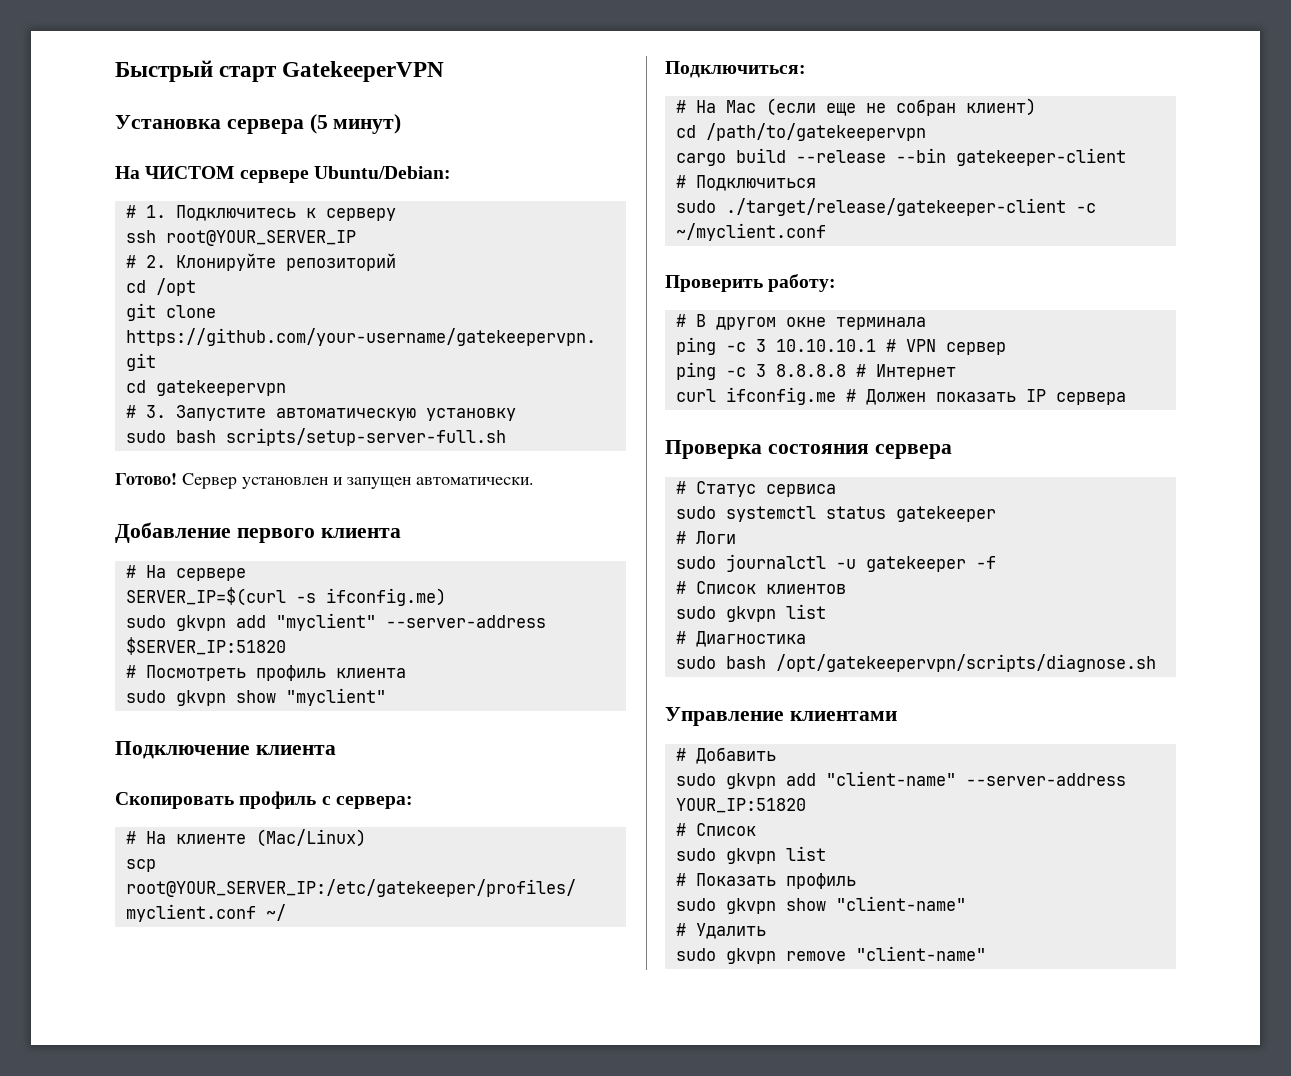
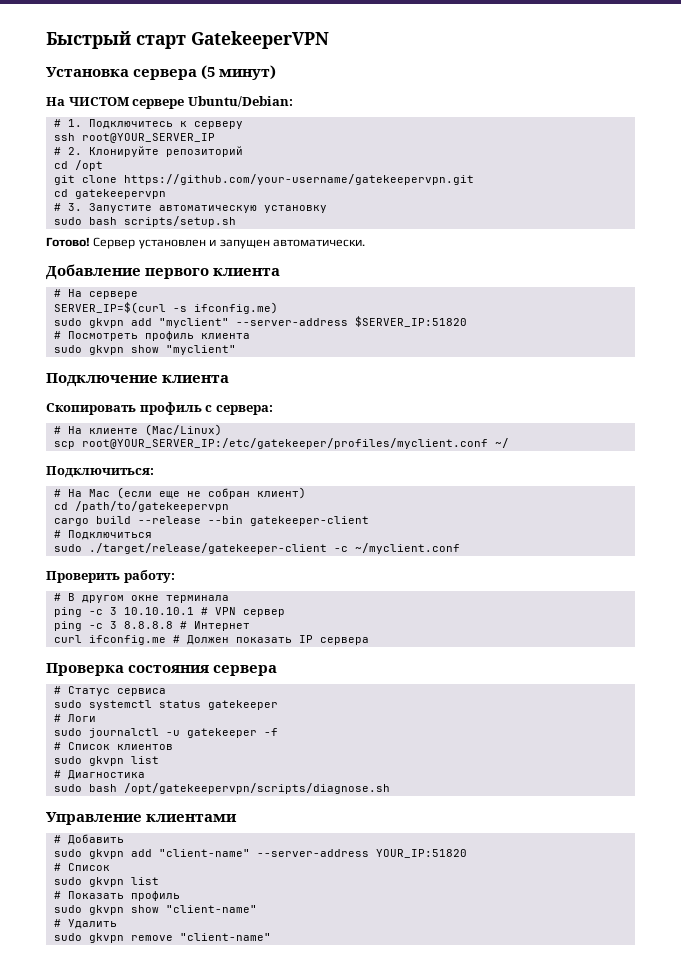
[225,428,506,446] scripts/setup-server-full.sh -> [123,216,236,227] scripts/setup.sh

